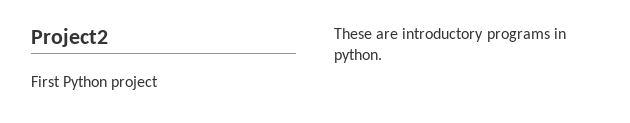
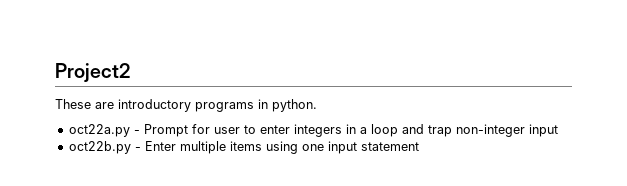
[31,76,159,90] // First Python project -> (130, 72) none
(382, 56) none -> [68,124,558,137] [68,141,419,154] // oct22a.py - Prompt for user to enter integers in a loop and trap non-integer input // oct22b.py - Enter multiple items using one input statement

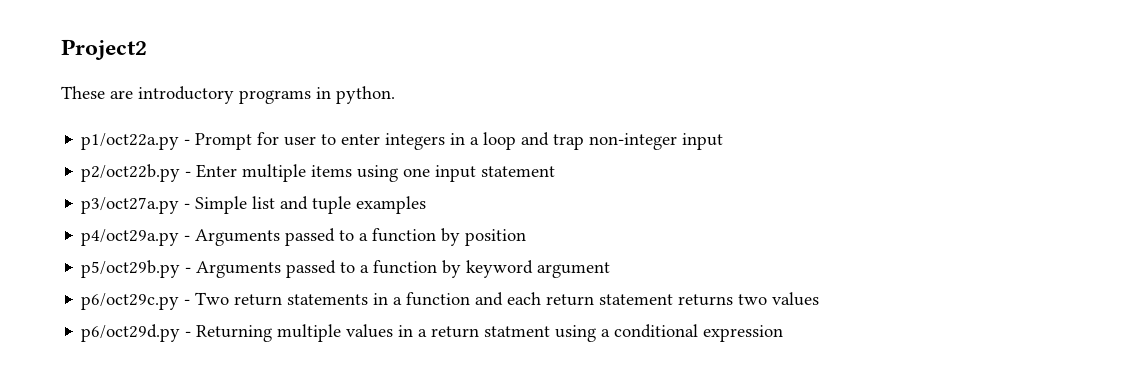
[68,124,130,137] oct22a.py -> [81,133,180,150] p1/oct22a.py
[68,141,131,154] oct22b.py -> [81,164,181,182] p2/oct22b.py
(419, 146) none -> [81,196,427,214] [81,228,527,246] [81,260,611,278] [81,292,820,310] [81,324,784,342] // p3/oct27a.py - Simple list and tuple examples // p4/oct29a.py - Arguments passed to a function by position // p5/oct29b.py - Arguments passed to a function by keyword argument // p6/oct29c.py - Two return statements in a function and each return statement returns two values // p6/oct29d.py - Returning multiple values in a return statment using a conditional expression

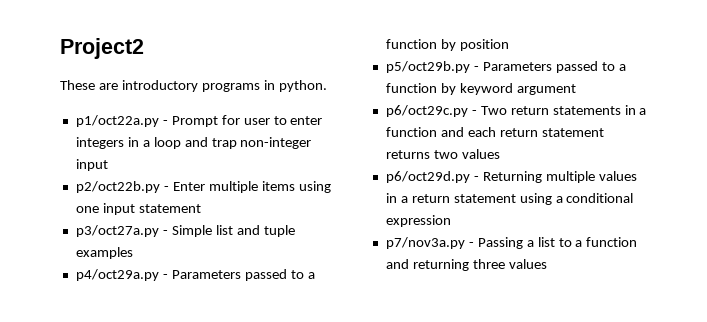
[195,229,281,246] Arguments -> [171,270,241,279] Parameters
[196,261,282,278] Arguments -> [482,62,552,71] Parameters
[484,326,551,337] statment -> [453,194,516,203] statement
(784, 333) none -> [385,237,638,249] [385,259,547,271] // p7/nov3a.py - Passing a list to a function and returning three values

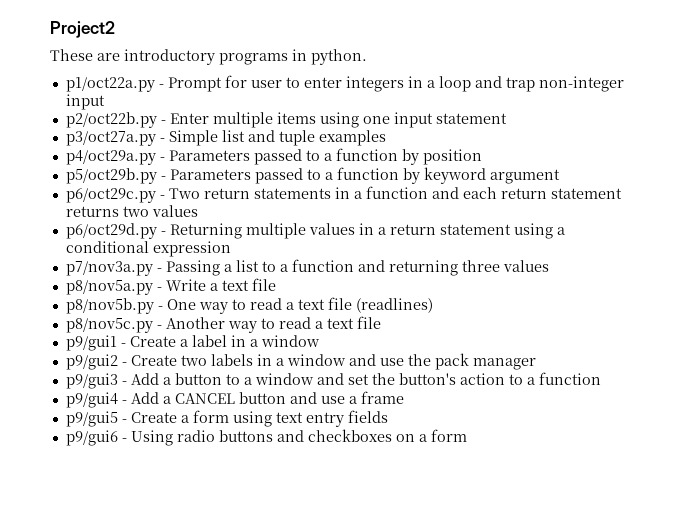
(547, 264) none -> [65,278,276,295] [65,297,433,314] [65,316,381,333] [65,335,320,351] [65,353,536,370] [65,372,601,389] [65,391,404,408] [65,410,388,427] [65,429,467,446] // p8/nov5a.py - Write a text file // p8/nov5b.py - One way to read a text file (readlines) // p8/nov5c.py - Another way to read a text file // p9/gui1 - Create a label in a window // p9/gui2 - Create two labels in a window and use the pack manager // p9/gui3 - Add a button to a window and set the button's action to a function // p9/gui4 - Add a CANCEL button and use a frame // p9/gui5 - Create a form using text entry fields // p9/gui6 - Using radio buttons and checkboxes on a form

